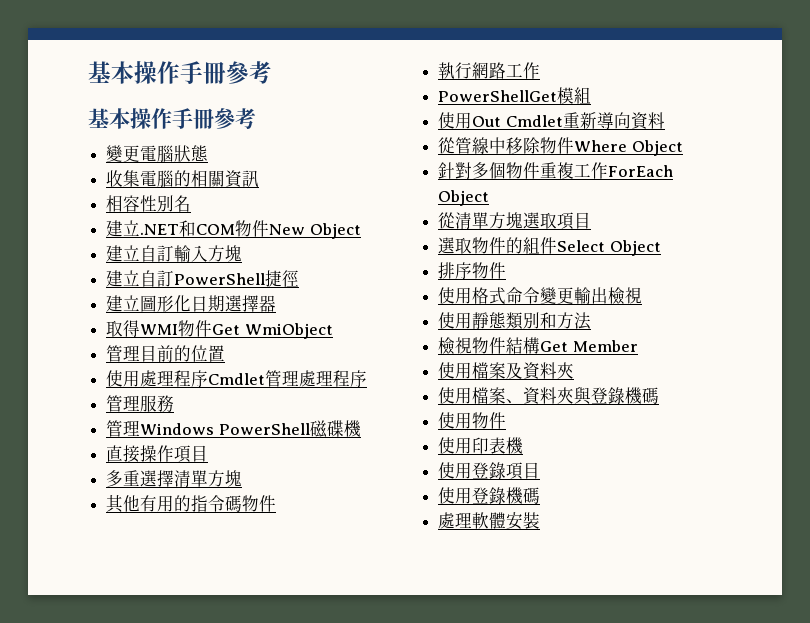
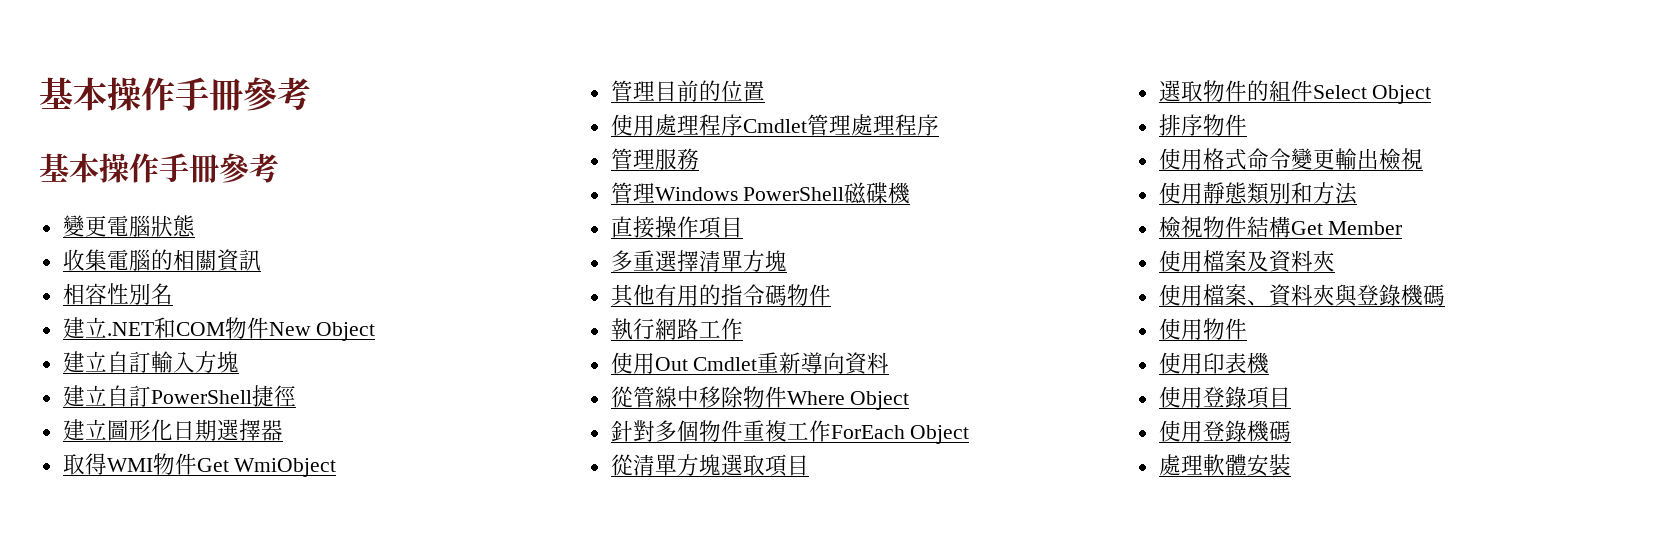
[438,87,592,104] // PowerShellGet模組 -> (743, 329) none

